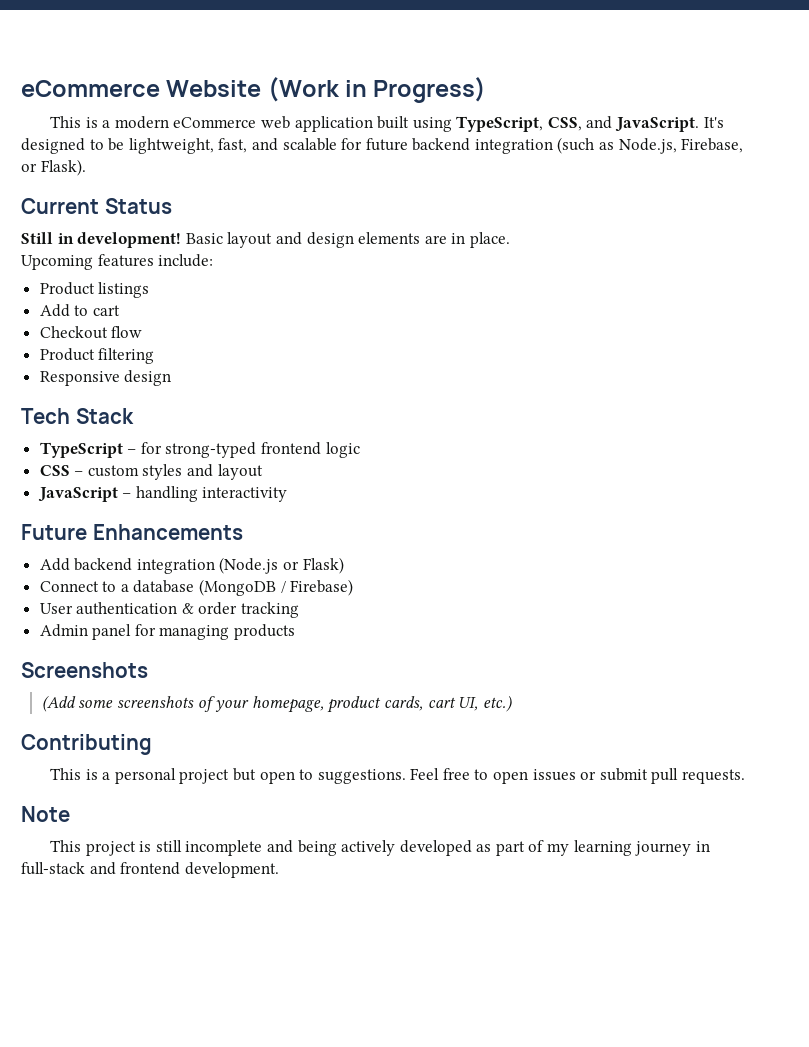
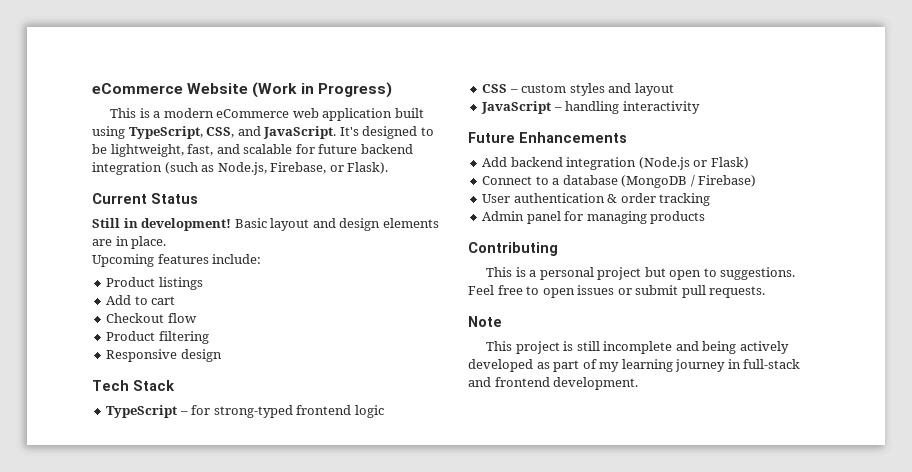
[21,662,148,678] [41,695,512,713] // Screenshots // (Add some screenshots of your homepage, product cards, cart UI, etc.) -> (706, 217) none

